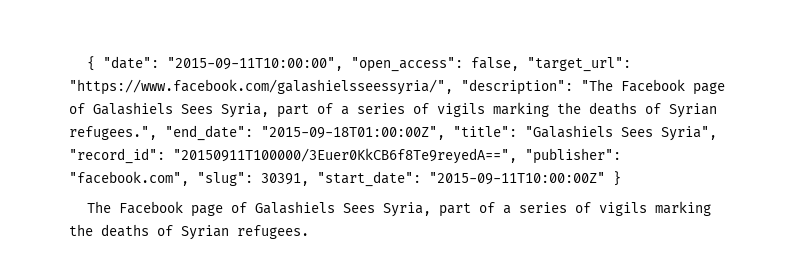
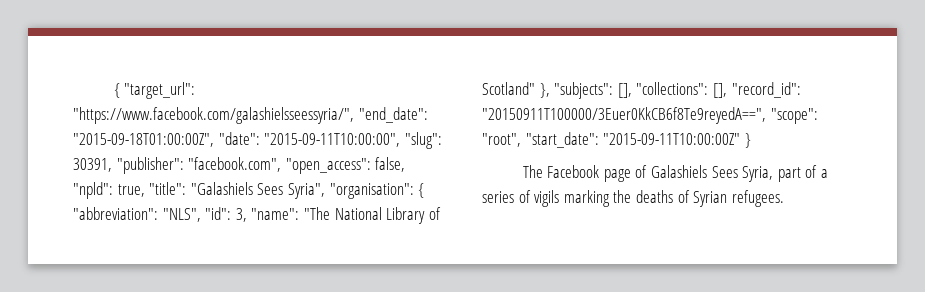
[86,56,631,72] [69,79,725,95] [69,102,717,118] [69,125,717,141] [69,148,621,164] [69,171,309,186] { "date": "2015-09-11T10:00:00", "open_access": false, "target_url": "https://www.facebook.com/galashielsseessyria/", "description": "The Facebook page of Galashiels Sees Syria, part of a series of vigils marking the deaths of Syrian refugees.", "end_date": "2015-09-18T01:00:00Z", "title": "Galashiels Sees Syria", "record_id": "20150911T100000/3Euer0KkCB6f8Te9reyedA==", "publisher": "facebook.com", "slug": 30391, -> [113,82,196,99] [73,107,428,124] [73,132,442,149] [73,157,406,174] [73,182,425,199] [73,207,441,224] [482,82,801,99] [482,107,818,124] [482,133,521,147] { "target_url": "https://www.facebook.com/galashielsseessyria/", "end_date": "2015-09-18T01:00:00Z", "date": "2015-09-11T10:00:00", "slug": 30391, "publisher": "facebook.com", "open_access": false, "npld": true, "title": "Galashiels Sees Syria", "organisation": { "abbreviation": "NLS", "id": 3, "name": "The National Library of Scotland" }, "subjects": [], "collections": [], "record_id": "20150911T100000/3Euer0KkCB6f8Te9reyedA==", "scope": "root",

